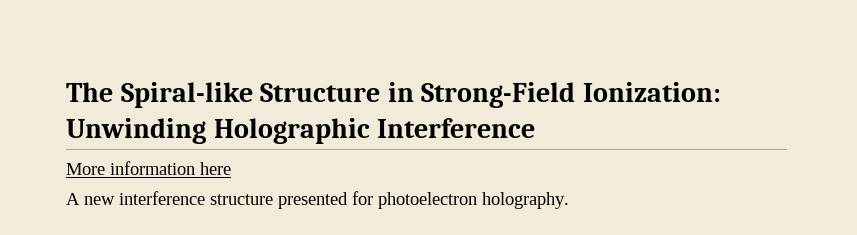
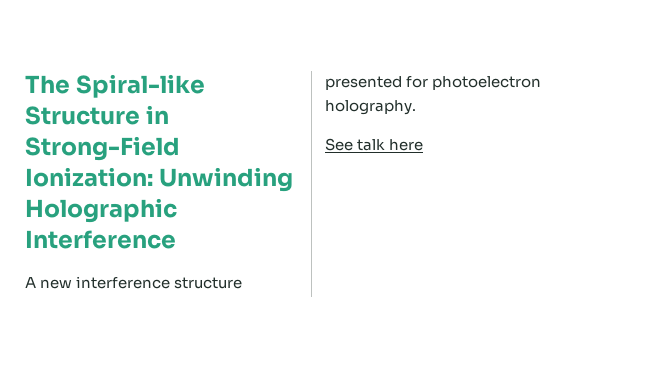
[66,161,231,175] // More information here -> (176, 239) none
(569, 200) none -> [325,138,424,151] // See talk here

